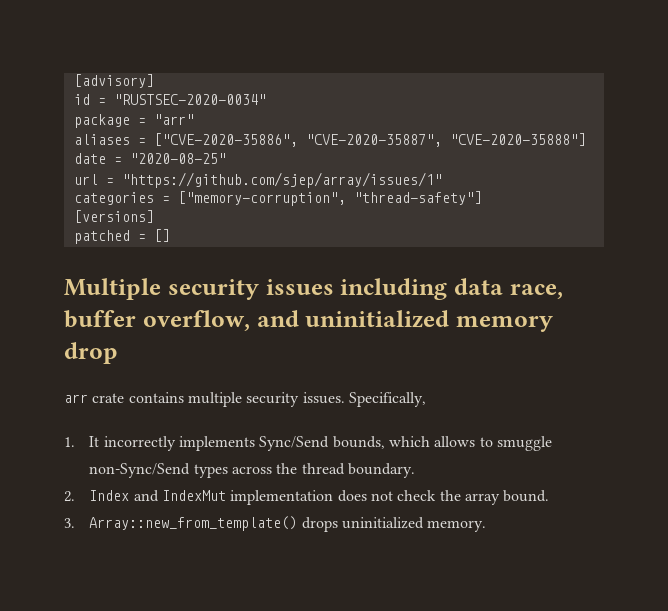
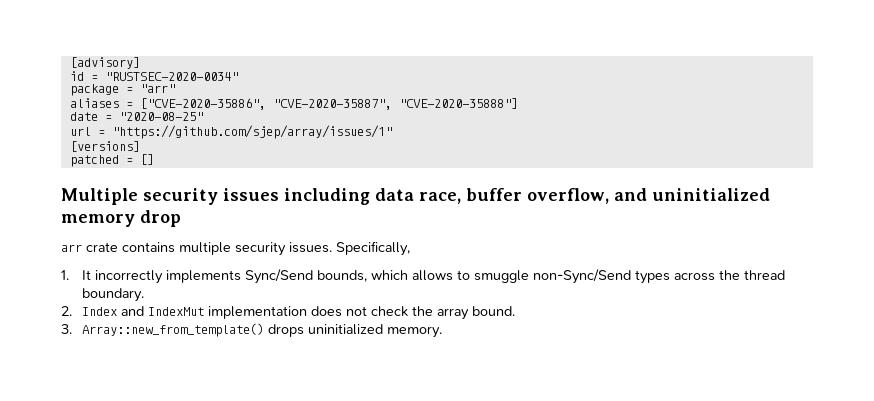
[73,191,482,206] // categories = ["memory-corruption", "thread-safety"] -> (392, 132) none

